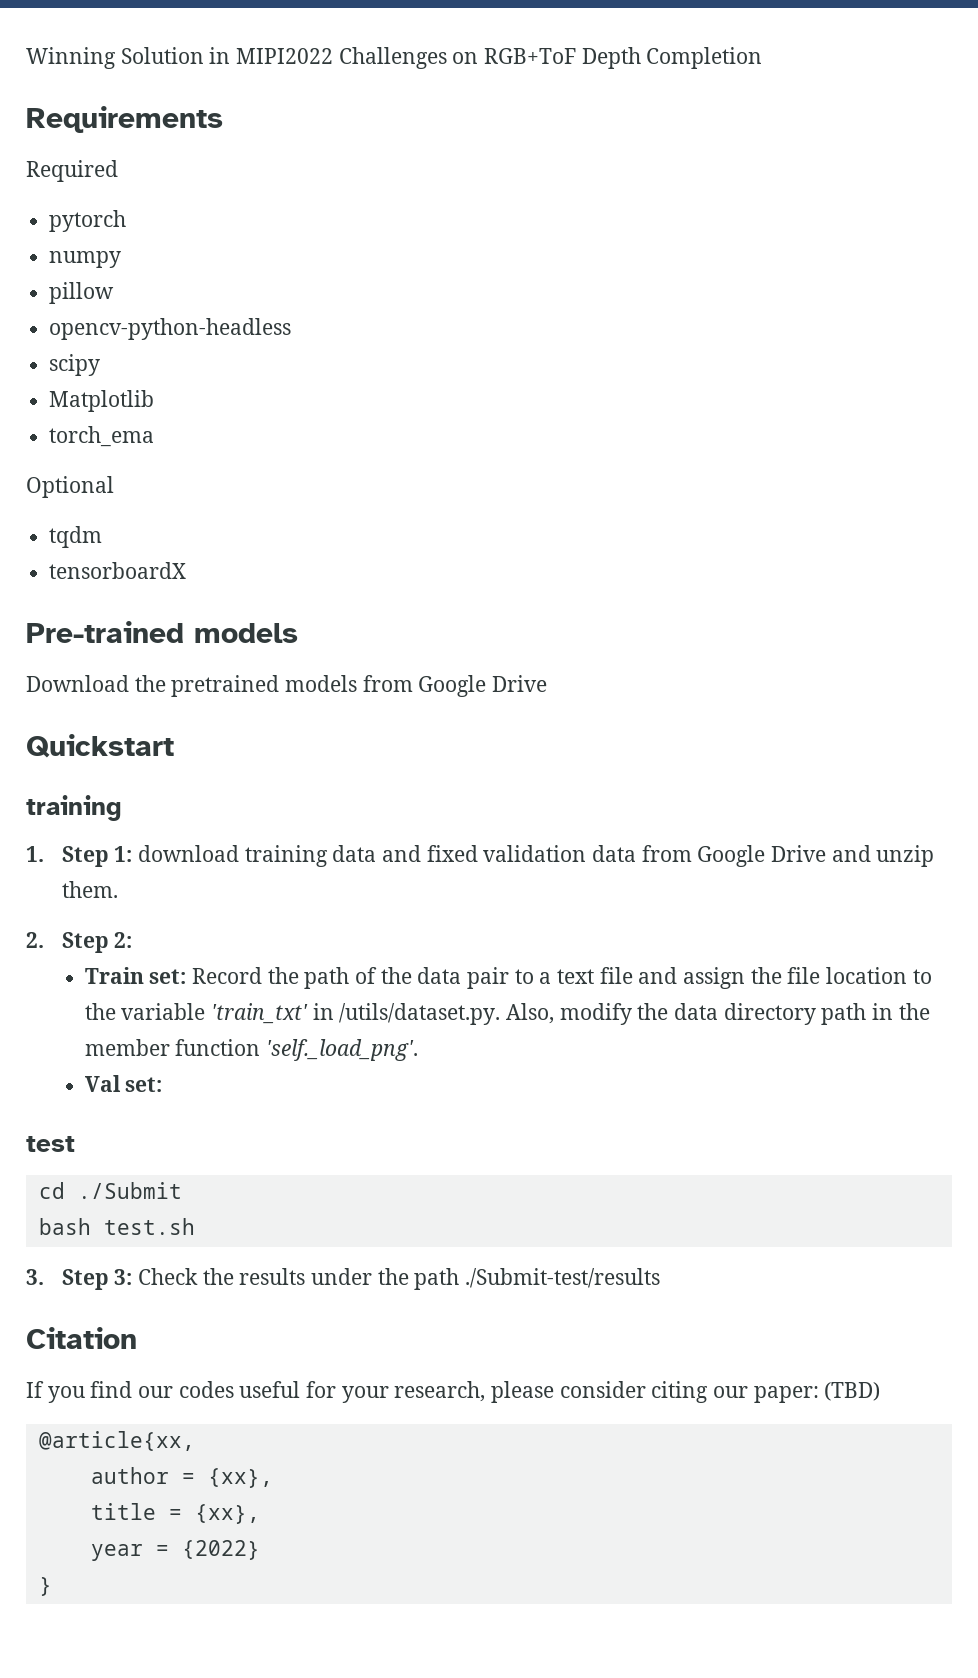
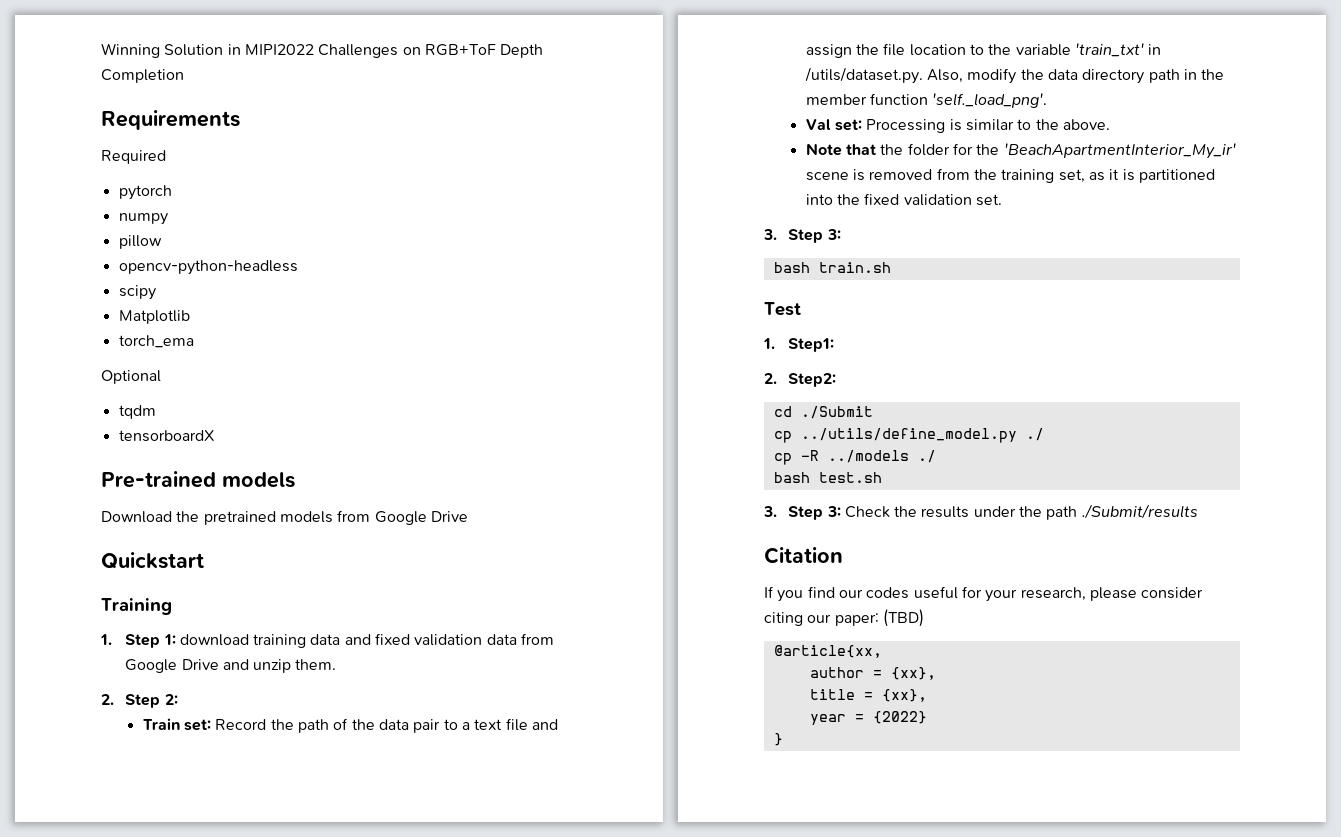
[26,795,122,821] training -> [101,598,172,615] Training
[26,1136,75,1152] [38,1182,182,1199] // test // cd ./Submit -> [866,119,1111,133] [805,143,1236,159] [805,168,1215,183] [805,193,1003,206] [763,229,841,243] [773,262,891,273] [764,302,801,316] [763,338,835,352] [764,373,837,387] [773,406,873,419] [773,428,1044,443] [773,450,936,465] Processing is similar to the above. // Note that the folder for the 'BeachApartmentInterior_My_ir' scene is removed from the training set, as it is partitioned into the fixed validation set. // 3. Step 3: // bash train.sh // Test // 1. Step1: // 2. Step2: // cd ./Submit // cp ../utils/define_model.py ./ // cp -R ../models ./
[465,1268,661,1288] ./Submit-test/results -> [1081,504,1198,519] ./Submit/results

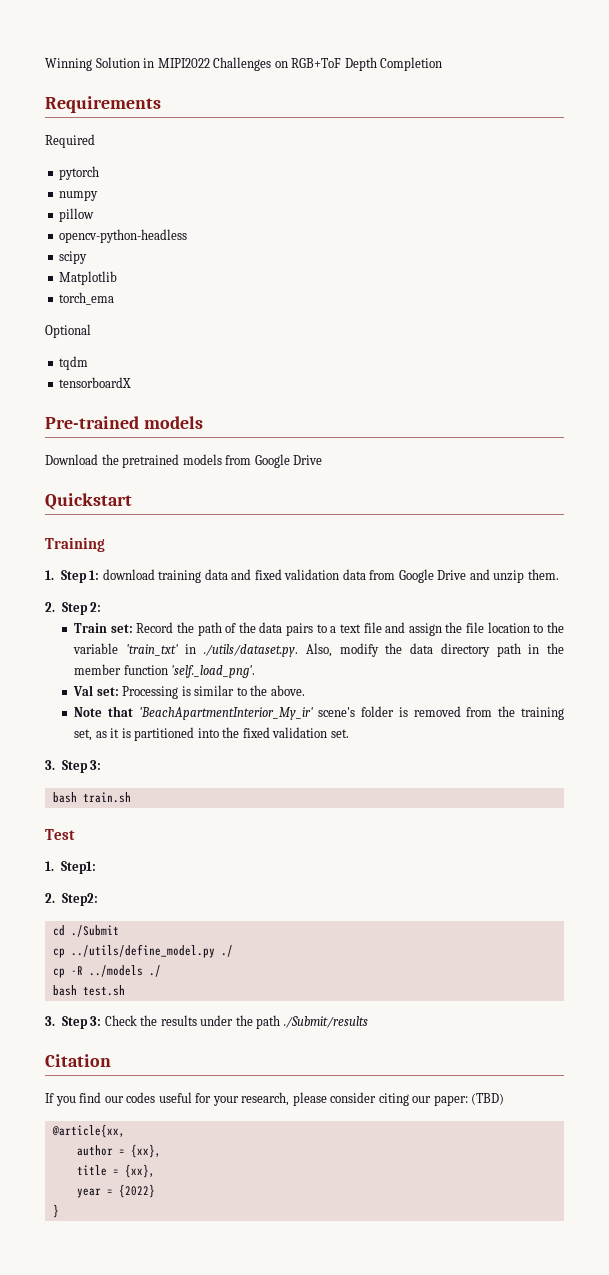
[413,719,441,733] pair -> [286,623,314,636] pairs
[804,67,923,84] /utils/dataset.py. -> [204,644,299,657] ./utils/dataset.py.
[880,143,1236,159] [805,172,849,181] the folder for the 'BeachApartmentInterior_My_ir' scene -> [138,706,395,720] 'BeachApartmentInterior_My_ir' scene's folder

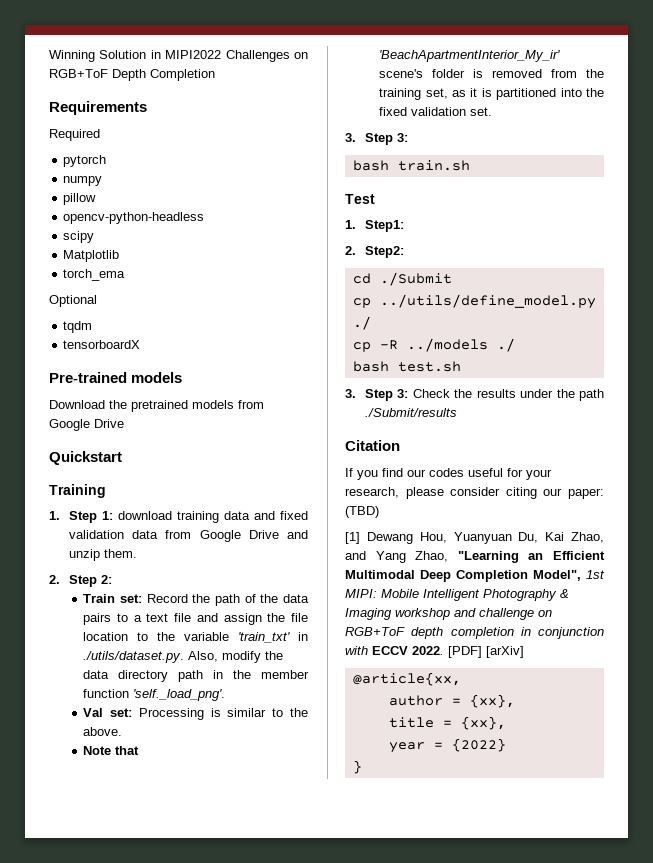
(505, 1099) none -> [345,532,604,544] [345,551,605,563] [345,570,605,582] [345,589,569,601] [345,608,552,620] [345,627,604,639] [345,646,524,658] // [1] Dewang Hou, Yuanyuan Du, Kai Zhao, and Yang Zhao, "Learning an Efficient Multimodal Deep Completion Model", 1st MIPI: Mobile Intelligent Photography & Imaging workshop and challenge on RGB+ToF depth completion in conjunction with ECCV 2022. [PDF] [arXiv]

